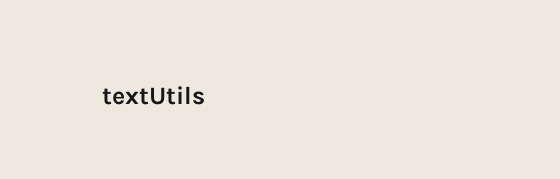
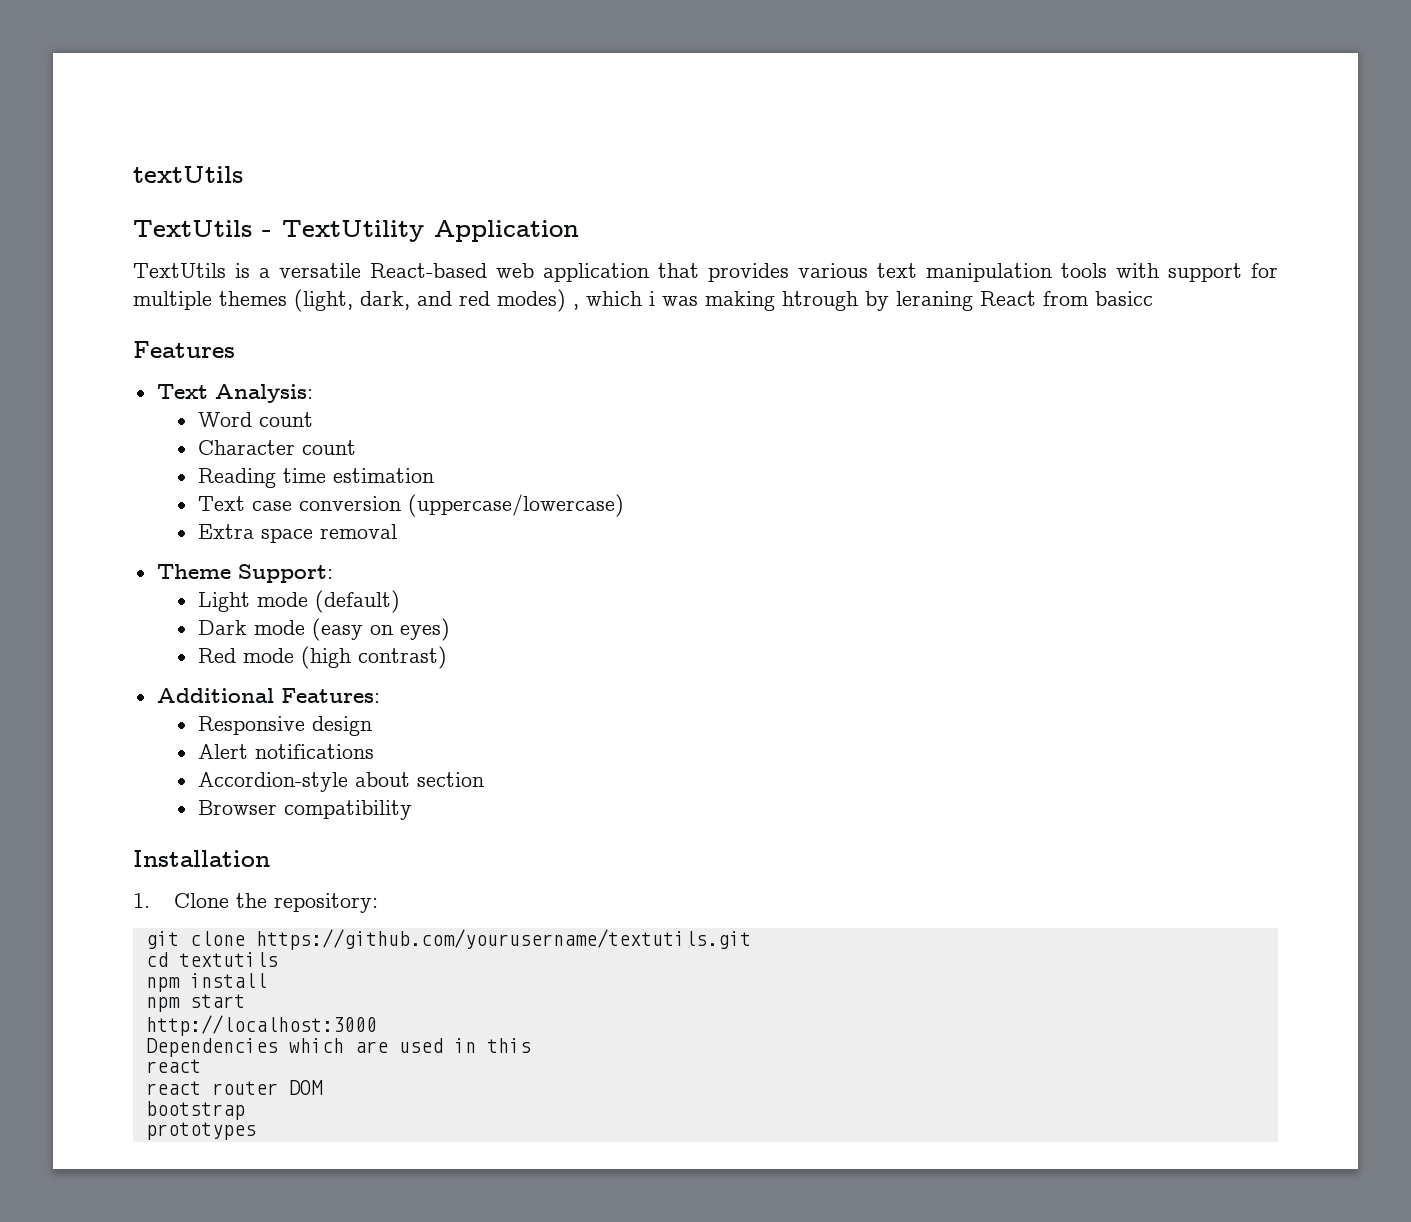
(205, 95) none -> [133,220,579,242] [133,263,1278,282] [133,289,1153,312] [133,341,235,358] [156,384,313,403] [197,412,313,427] [197,440,356,455] [197,468,434,488] [197,494,624,517] [197,524,397,543] [156,564,333,583] [197,590,400,613] [197,618,450,641] [197,646,447,669] [156,688,380,703] [197,716,372,736] [197,744,374,759] [197,772,484,792] [197,800,412,820] [133,850,270,867] [133,893,379,913] [145,929,751,950] [145,952,278,967] [145,973,267,992] [145,994,245,1012] [145,1015,377,1036] [145,1038,531,1057] [145,1059,201,1073] [145,1080,323,1095] [145,1101,245,1120] [145,1122,256,1140] // TextUtils - TextUtility Application // TextUtils is a versatile React-based web application that provides various text manipulation tools with support for multiple themes (light, dark, and red modes) , which i was making htrough by leraning React from basicc // Features // Text Analysis: // Word count // Character count // Reading time estimation // Text case conversion (uppercase/lowercase) // Extra space removal // Theme Support: // Light mode (default) // Dark mode (easy on eyes) // Red mode (high contrast) // Additional Features: // Responsive design // Alert notifications // Accordion-style about section // Browser compatibility // Installation // 1. Clone the repository: // git clone https://github.com/yourusername/textutils.git // cd textutils // npm install // npm start // http://localhost:3000 // Dependencies which are used in this // react // react router DOM // bootstrap // prototypes

